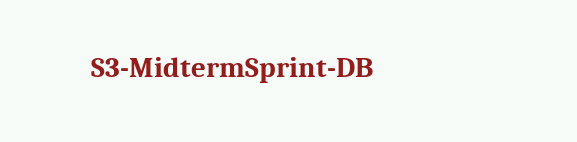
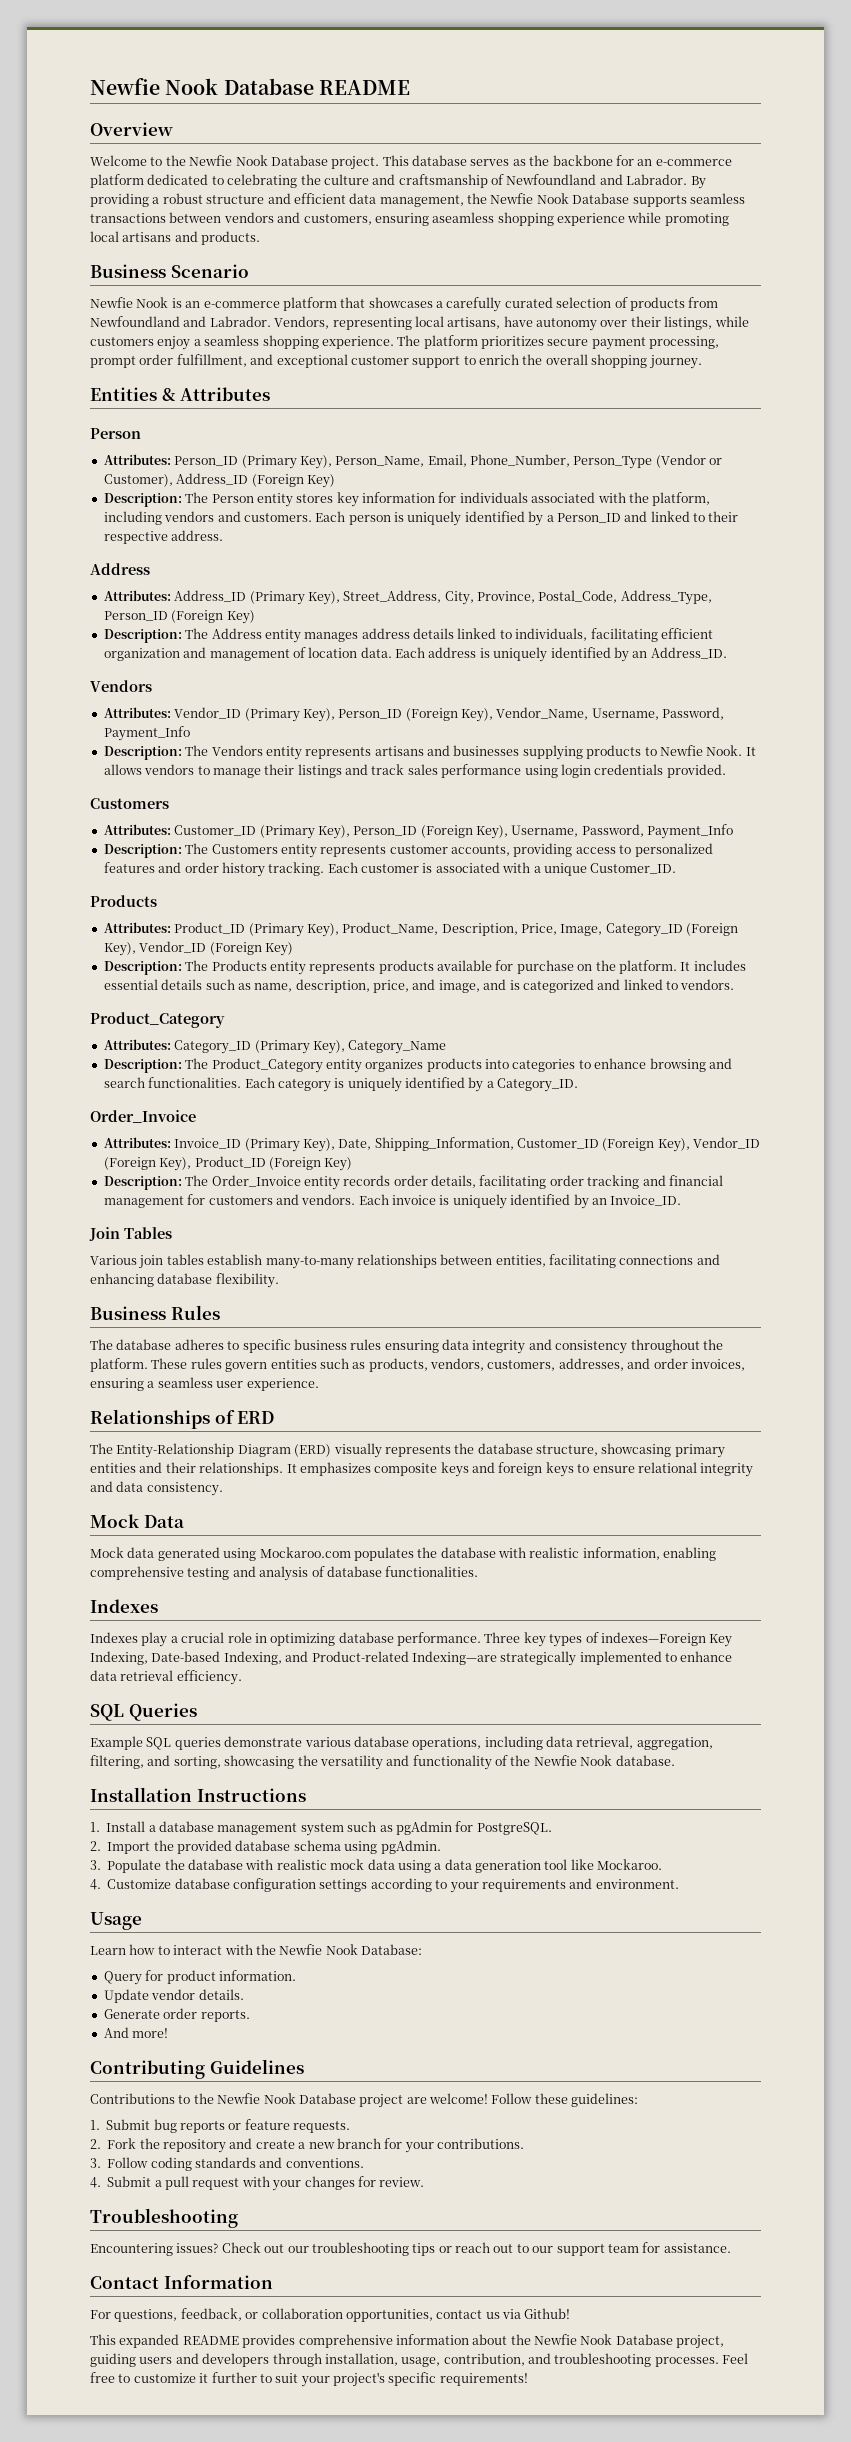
[91,57,373,83] S3-MidtermSprint-DB -> [90,78,410,95] [90,122,173,136] [90,155,732,170] [90,174,706,189] [90,193,745,207] [90,212,729,226] [90,231,261,245] [90,264,249,278] [90,297,719,312] [90,316,749,331] [90,335,720,350] [90,354,702,369] [90,387,271,401] [90,428,141,439] [103,454,723,469] [103,473,335,488] [103,492,711,507] [103,511,739,526] [103,530,224,544] [90,563,150,575] [103,590,712,605] [103,610,255,624] [103,628,713,643] [103,647,727,662] [90,680,152,692] [103,707,725,722] [103,726,190,741] [103,745,756,760] [103,764,726,778] [90,798,169,809] [103,824,734,839] [103,843,713,858] [103,862,677,877] [90,895,157,907] [103,922,739,937] [103,941,293,956] [103,960,746,975] [103,979,735,993] [90,1012,225,1028] [103,1039,447,1054] [103,1058,732,1073] [103,1077,579,1092] [90,1110,196,1123] [103,1137,761,1152] [103,1156,353,1171] [103,1175,723,1190] [103,1194,682,1209] [89,1227,172,1241] [90,1254,720,1269] [90,1273,279,1288] [90,1305,220,1320] [90,1339,723,1354] [90,1358,745,1372] [90,1377,319,1391] [90,1409,275,1429] [90,1443,725,1458] [90,1462,754,1477] [90,1481,223,1496] [90,1514,184,1528] [90,1547,717,1561] [90,1566,479,1581] [90,1599,158,1613] [90,1632,733,1647] [90,1651,733,1666] [90,1670,242,1685] [90,1703,197,1721] [90,1736,713,1750] [90,1755,675,1770] [90,1787,306,1802] [90,1821,552,1836] [90,1840,441,1854] [90,1859,663,1873] [90,1878,679,1893] [90,1912,142,1930] [90,1944,422,1955] [103,1970,296,1985] [103,1989,244,2003] [103,2008,250,2022] [103,2027,169,2038] [90,2059,304,2079] [90,2093,639,2108] [90,2119,351,2133] [90,2138,524,2153] [90,2157,364,2171] [90,2176,425,2191] [90,2208,238,2228] [90,2242,731,2256] [90,2275,273,2289] [90,2308,571,2322] [90,2334,725,2349] [90,2353,749,2367] [90,2372,528,2387] Newfie Nook Database README // Overview // Welcome to the Newfie Nook Database project. This database serves as the backbone for an e-commerce platform dedicated to celebrating the culture and craftsmanship of Newfoundland and Labrador. By providing a robust structure and efficient data management, the Newfie Nook Database supports seamless transactions between vendors and customers, ensuring aseamless shopping experience while promoting local artisans and products. // Business Scenario // Newfie Nook is an e-commerce platform that showcases a carefully curated selection of products from Newfoundland and Labrador. Vendors, representing local artisans, have autonomy over their listings, while customers enjoy a seamless shopping experience. The platform prioritizes secure payment processing, prompt order fulfillment, and exceptional customer support to enrich the overall shopping journey. // Entities & Attributes // Person // Attributes: Person_ID (Primary Key), Person_Name, Email, Phone_Number, Person_Type (Vendor or Customer), Address_ID (Foreign Key) // Description: The Person entity stores key information for individuals associated with the platform, including vendors and customers. Each person is uniquely identified by a Person_ID and linked to their respective address. // Address // Attributes: Address_ID (Primary Key), Street_Address, City, Province, Postal_Code, Address_Type, Person_ID (Foreign Key) // Description: The Address entity manages address details linked to individuals, facilitating efficient organization and management of location data. Each address is uniquely identified by an Address_ID. // Vendors // Attributes: Vendor_ID (Primary Key), Person_ID (Foreign Key), Vendor_Name, Username, Password, Payment_Info // Description: The Vendors entity represents artisans and businesses supplying products to Newfie Nook. It allows vendors to manage their listings and track sales performance using login credentials provided. // Customers // Attributes: Customer_ID (Primary Key), Person_ID (Foreign Key), Username, Password, Payment_Info // Description: The Customers entity represents customer accounts, providing access to personalized features and order history tracking. Each customer is associated with a unique Customer_ID. // Products // Attributes: Product_ID (Primary Key), Product_Name, Description, Price, Image, Category_ID (Foreign Key), Vendor_ID (Foreign Key) // Description: The Products entity represents products available for purchase on the platform. It includes essential details such as name, description, price, and image, and is categorized and linked to vendors. // Product_Category // Attributes: Category_ID (Primary Key), Category_Name // Description: The Product_Category entity organizes products into categories to enhance browsing and search functionalities. Each category is uniquely identified by a Category_ID. // Order_Invoice // Attributes: Invoice_ID (Primary Key), Date, Shipping_Information, Customer_ID (Foreign Key), Vendor_ID (Foreign Key), Product_ID (Foreign Key) // Description: The Order_Invoice entity records order details, facilitating order tracking and financial management for customers and vendors. Each invoice is uniquely identified by an Invoice_ID. // Join Tables // Various join tables establish many-to-many relationships between entities, facilitating connections and enhancing database flexibility. // Business Rules // The database adheres to specific business rules ensuring data integrity and consistency throughout the platform. These rules govern entities such as products, vendors, customers, addresses, and order invoices, ensuring a seamless user experience. // Relationships of ERD // The Entity-Relationship Diagram (ERD) visually represents the database structure, showcasing primary entities and their relationships. It emphasizes composite keys and foreign keys to ensure relational integrity and data consistency. // Mock Data // Mock data generated using Mockaroo.com populates the database with realistic information, enabling comprehensive testing and analysis of database functionalities. // Indexes // Indexes play a crucial role in optimizing database performance. Three key types of indexes—Foreign Key Indexing, Date-based Indexing, and Product-related Indexing—are strategically implemented to enhance data retrieval efficiency. // SQL Queries // Example SQL queries demonstrate various database operations, including data retrieval, aggregation, filtering, and sorting, showcasing the versatility and functionality of the Newfie Nook database. // Installation Instructions // 1. Install a database management system such as pgAdmin for PostgreSQL. // 2. Import the provided database schema using pgAdmin. // 3. Populate the database with realistic mock data using a data generation tool like Mockaroo. // 4. Customize database configuration settings according to your requirements and environment. // Usage // Learn how to interact with the Newfie Nook Database: // Query for product information. // Update vendor details. // Generate order reports. // And more! // Contributing Guidelines // Contributions to the Newfie Nook Database project are welcome! Follow these guidelines: // 1. Submit bug reports or feature requests. // 2. Fork the repository and create a new branch for your contributions. // 3. Follow coding standards and conventions. // 4. Submit a pull request with your changes for review. // Troubleshooting // Encountering issues? Check out our troubleshooting tips or reach out to our support team for assistance. // Contact Information // For questions, feedback, or collaboration opportunities, contact us via Github! // This expanded README provides comprehensive information about the Newfie Nook Database project, guiding users and developers through installation, usage, contribution, and troubleshooting processes. Feel free to customize it further to suit your project's specific requirements!

